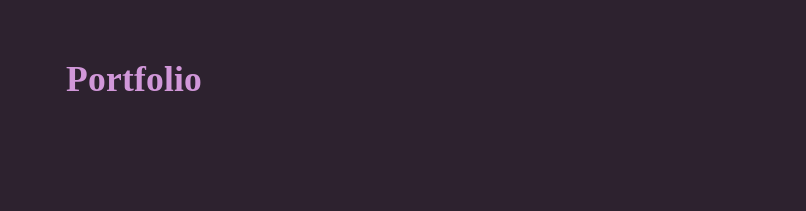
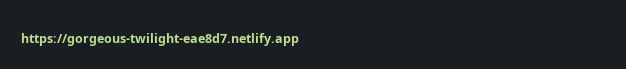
[66,66,202,91] Portfolio -> [21,33,299,46] https://gorgeous-twilight-eae8d7.netlify.app

